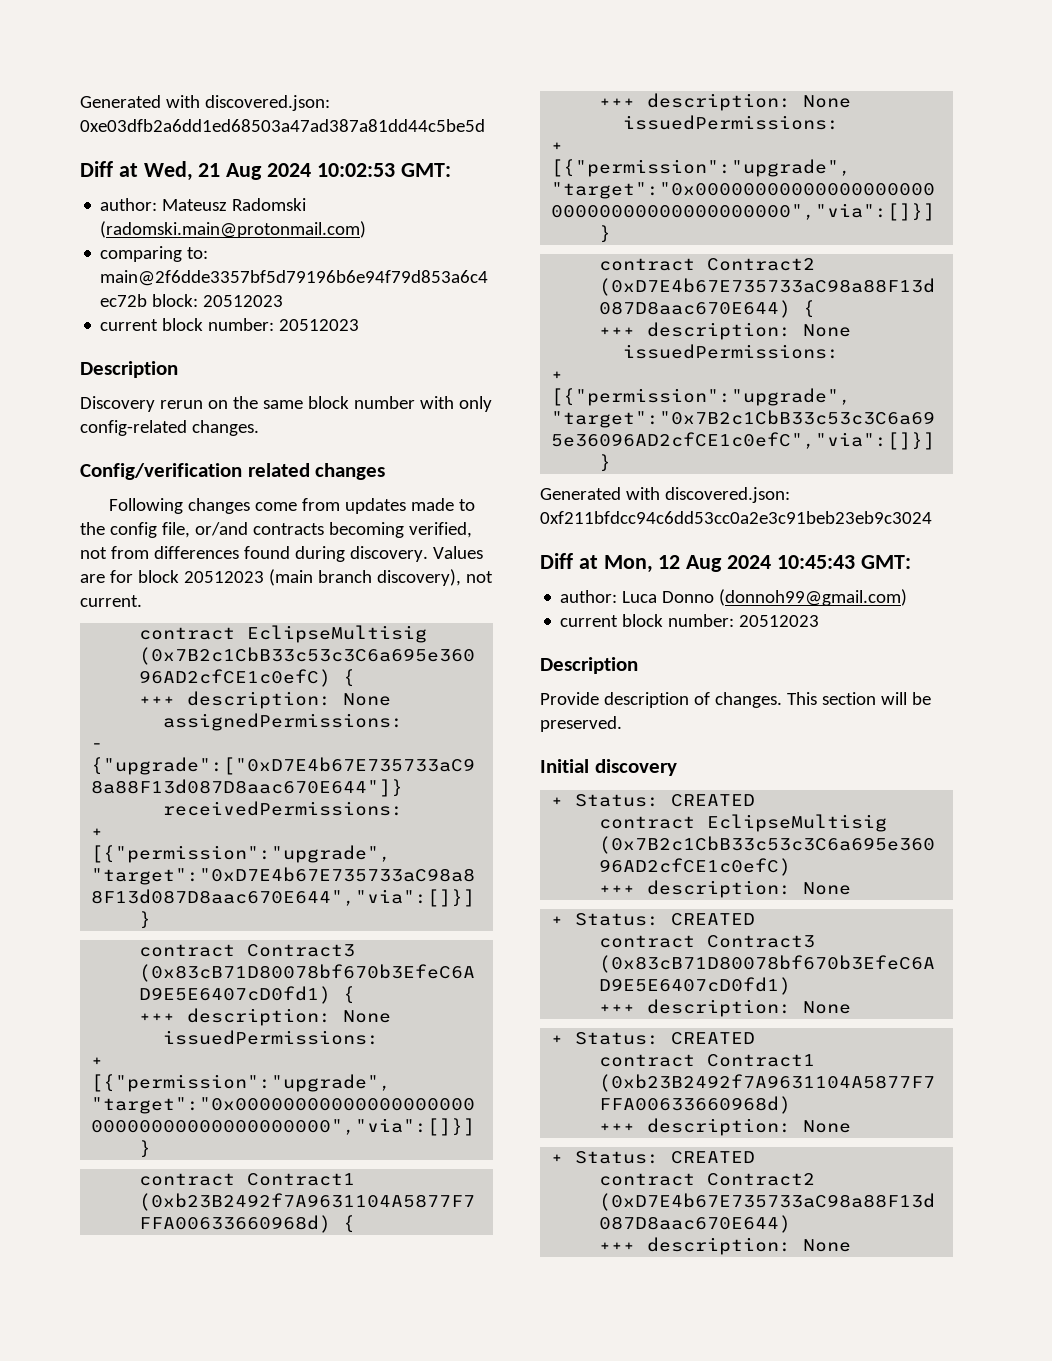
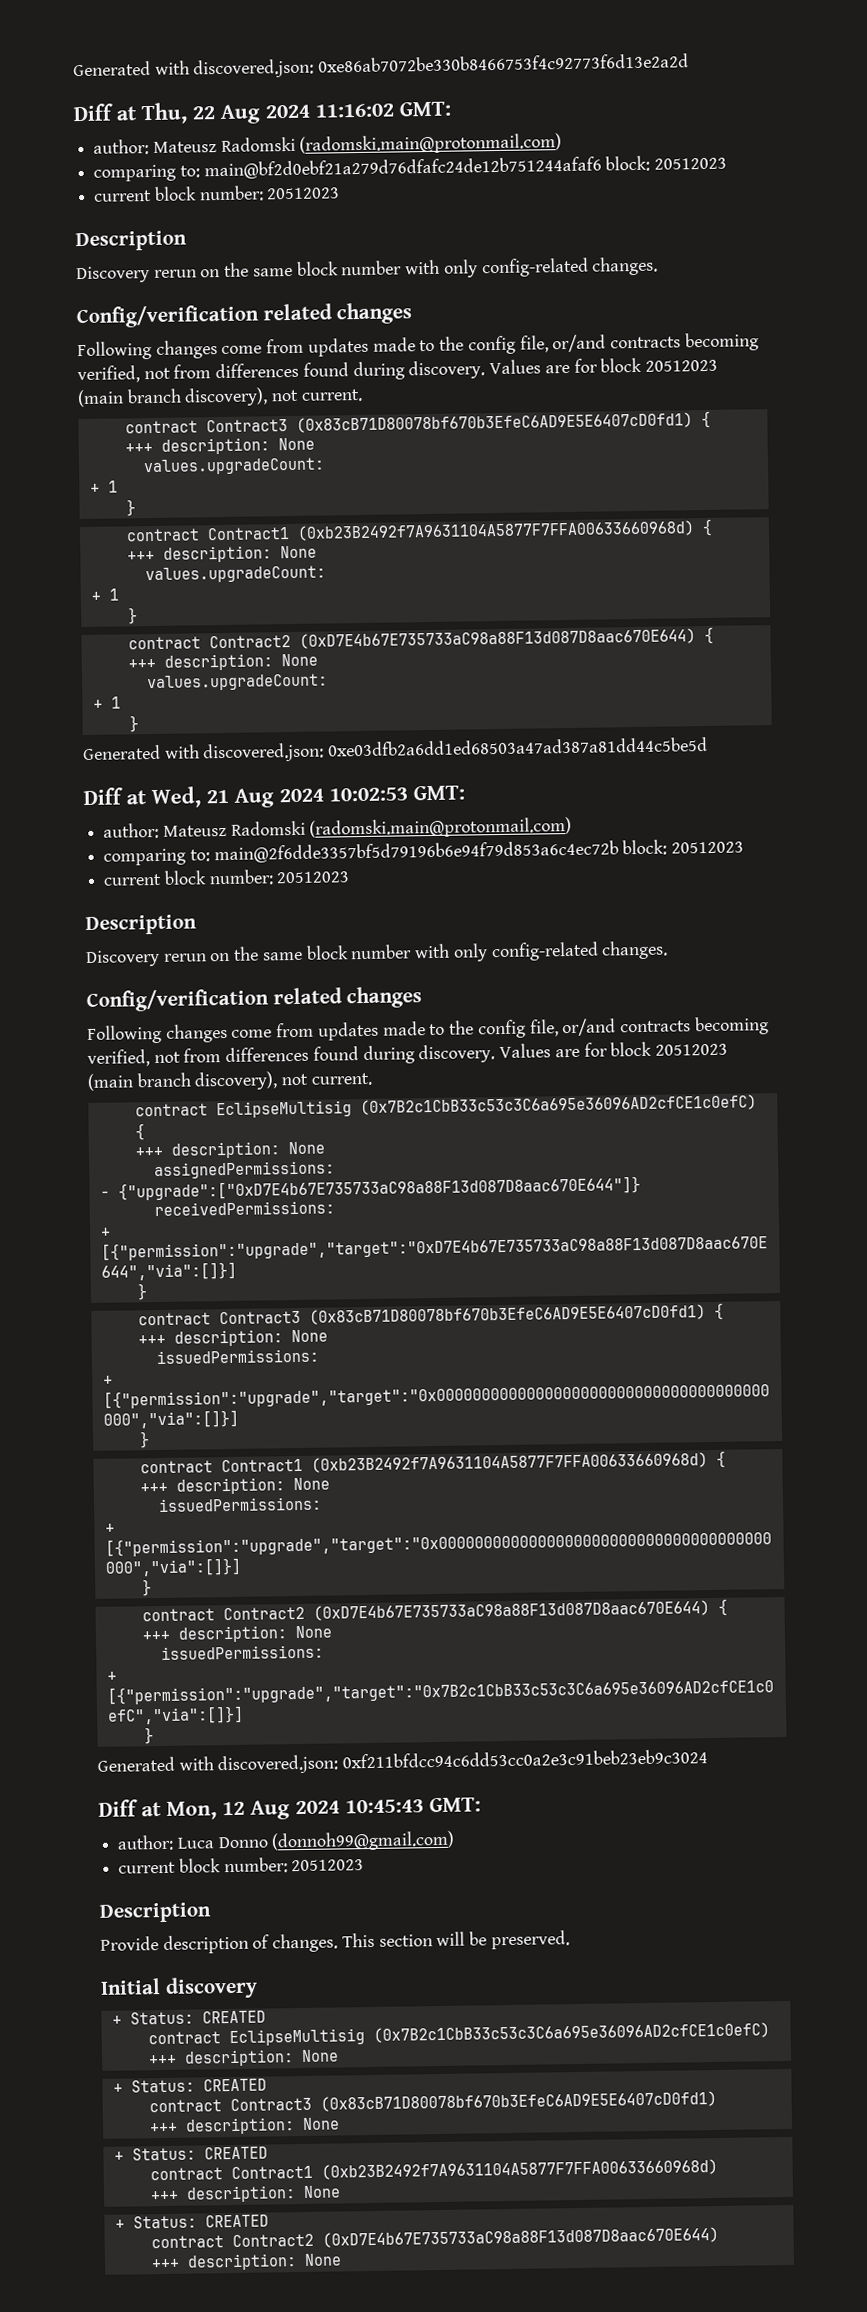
[80,95,330,111] Generated with discovered.json: -> [73,53,690,79] [73,101,451,125] [93,133,563,155] [93,155,728,182] [93,185,341,202] [75,230,187,252] [76,256,659,284] [76,302,413,329] [77,332,759,361] [77,357,718,384] [77,387,363,408] [124,410,711,434] [124,437,315,455] [142,457,325,476] [89,480,118,493] [125,499,136,517] [125,518,713,542] [126,545,317,563] [144,565,326,584] [90,588,119,601] [127,607,138,625] [127,626,714,650] [127,653,318,671] [146,673,328,692] [92,696,121,709] [128,715,139,733] [83,742,325,763] Generated with discovered.json: 0xe86ab7072be330b8466753f4c92773f6d13e2a2d // Diff at Thu, 22 Aug 2024 11:16:02 GMT: // author: Mateusz Radomski (radomski.main@protonmail.com) // comparing to: main@bf2d0ebf21a279d76dfafc24de12b751244afaf6 block: 20512023 // current block number: 20512023 // Description // Discovery rerun on the same block number with only config-related changes. // Config/verification related changes // Following changes come from updates made to the config file, or/and contracts becoming verified, not from differences found during discovery. Values are for block 20512023 (main branch discovery), not current. // contract Contract3 (0x83cB71D80078bf670b3EfeC6AD9E5E6407cD0fd1) { // +++ description: None // values.upgradeCount: // + 1 // } // contract Contract1 (0xb23B2492f7A9631104A5877F7FFA00633660968d) { // +++ description: None // values.upgradeCount: // + 1 // } // contract Contract2 (0xD7E4b67E735733aC98a88F13d087D8aac670E644) { // +++ description: None // values.upgradeCount: // + 1 // } // Generated with discovered.json:

